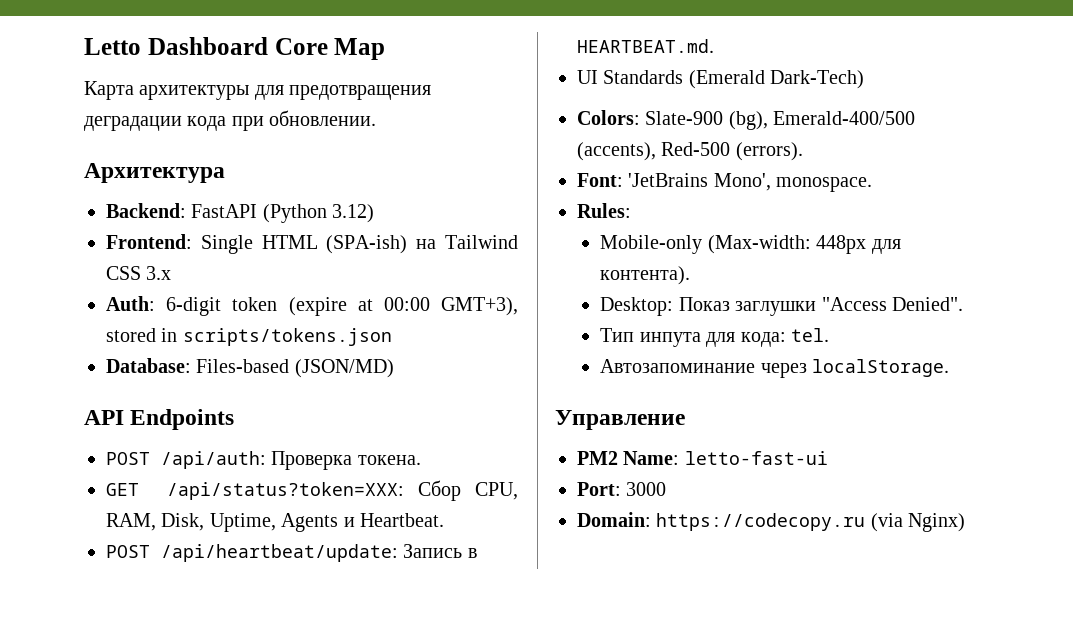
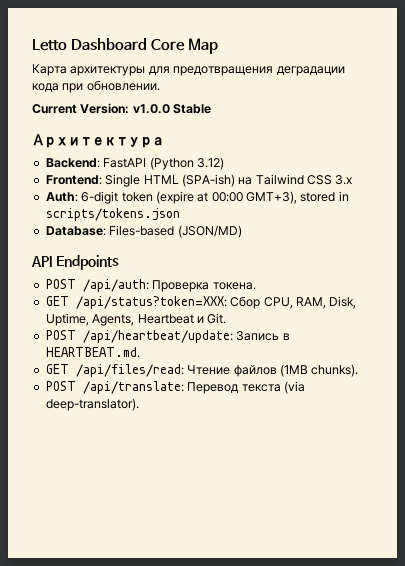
(377, 118) none -> [32,103,212,114] // Current Version: v1.0.0 Stable
[281,513,444,532] Agents и Heartbeat. -> [92,313,227,326] Agents, Heartbeat и Git.
[577,70,865,89] [577,110,916,130] [577,142,803,161] [577,173,873,192] [577,203,631,218] [600,235,901,254] [600,266,691,285] [600,297,964,316] [600,328,830,347] [600,359,950,378] [555,410,685,430] [577,451,828,465] [577,482,667,496] [577,512,966,532] UI Standards (Emerald Dark-Tech) // Colors: Slate-900 (bg), Emerald-400/500 (accents), Red-500 (errors). // Font: 'JetBrains Mono', monospace. // Rules: // Mobile-only (Max-width: 448px для контента). // Desktop: Показ заглушки "Access Denied". // Тип инпута для кода: tel. // Автозапоминание через localStorage. // Управление // PM2 Name: letto-fast-ui // Port: 3000 // Domain: https://codecopy.ru (via Nginx) -> [45,364,359,377] [45,381,305,394] [45,398,139,411] GET /api/files/read: Чтение файлов (1MB chunks). // POST /api/translate: Перевод текста (via deep-translator).

